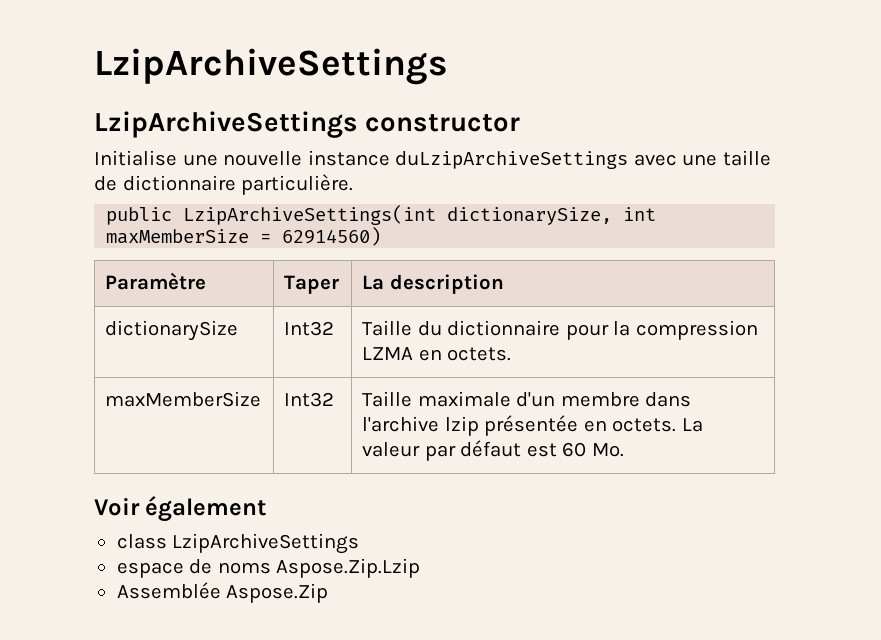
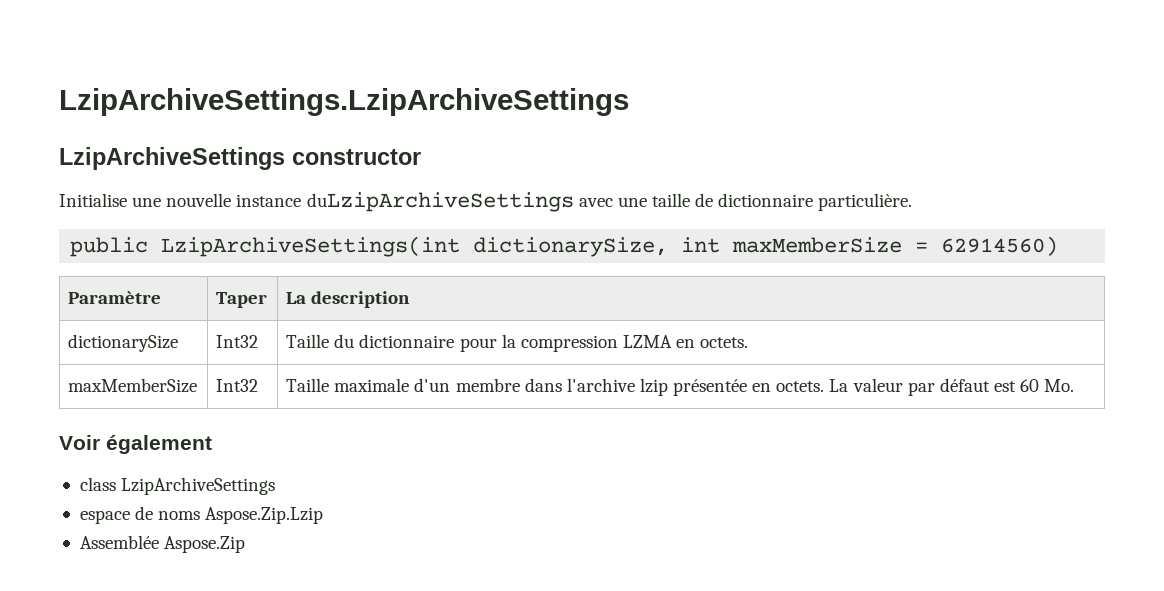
[94,48,448,85] LzipArchiveSettings -> [59,88,629,116] LzipArchiveSettings.LzipArchiveSettings

